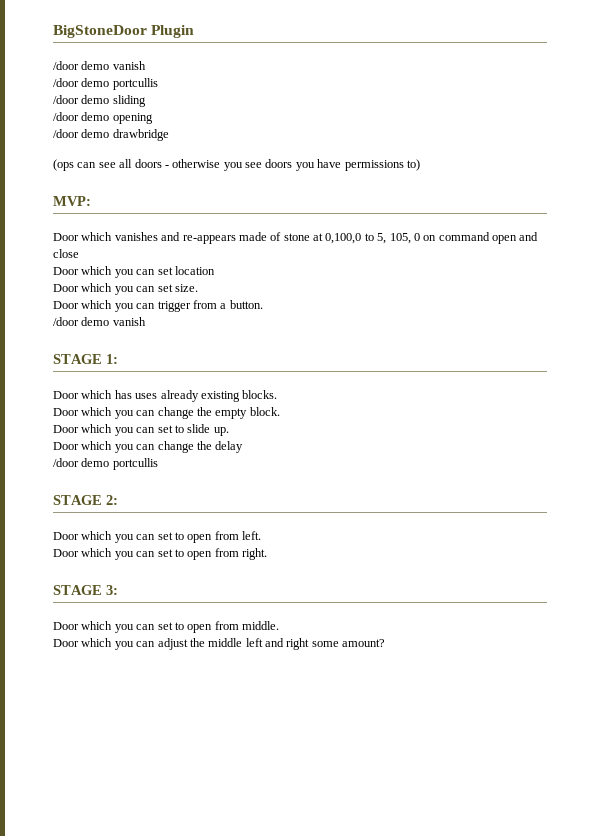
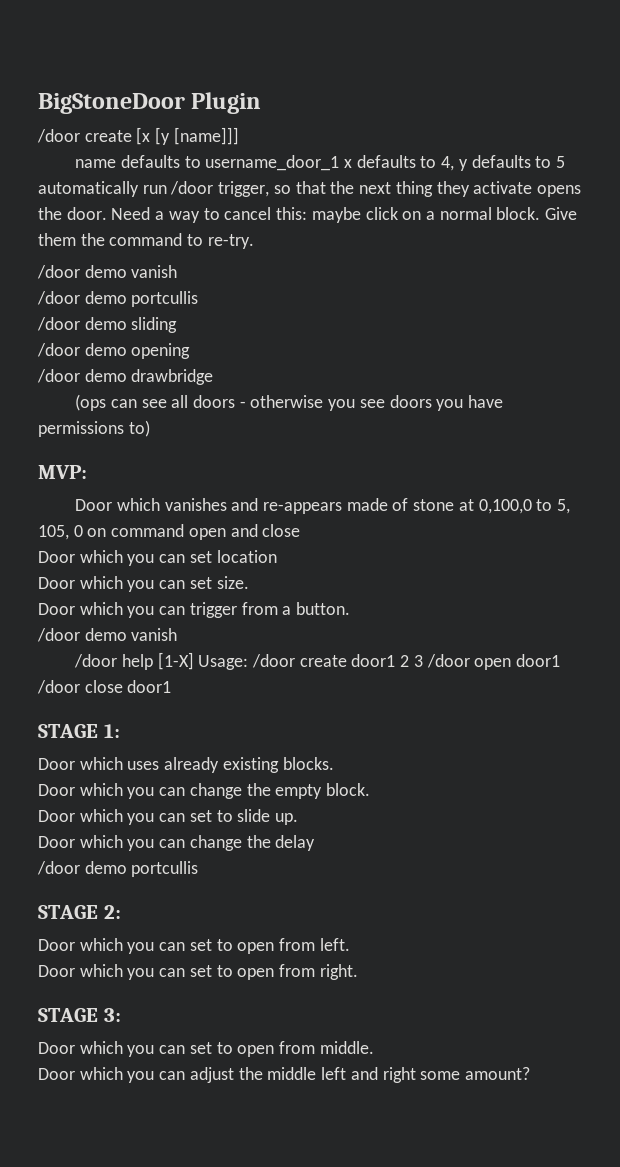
(195, 31) none -> [37,127,239,145] [75,155,566,171] [38,181,581,197] [38,207,578,223] [38,233,254,249] // /door create [x [y [name]]] // name defaults to username_door_1 x defaults to 4, y defaults to 5 automatically run /door trigger, so that the next thing they activate opens the door. Need a way to cancel this: maybe click on a normal block. Give them the command to re-try.
(146, 321) none -> [74,652,561,670] [37,680,172,694] // /door help [1-X] Usage: /door create door1 2 3 /door open door1 /door close door1
[114,390,132,399] has -> (123, 763) none

